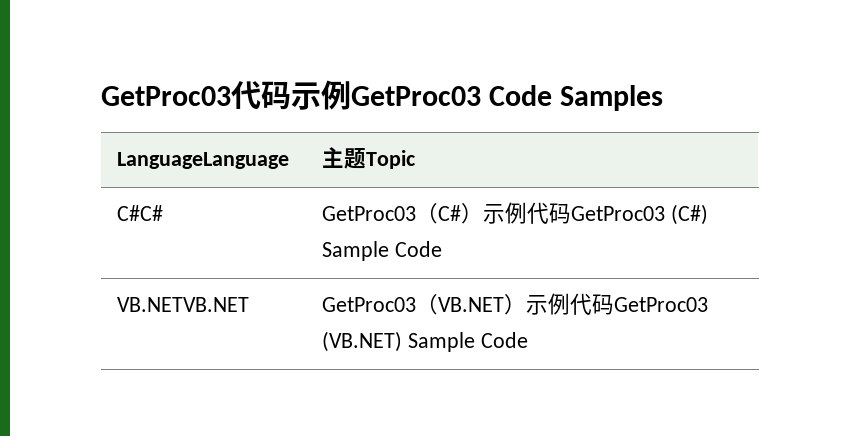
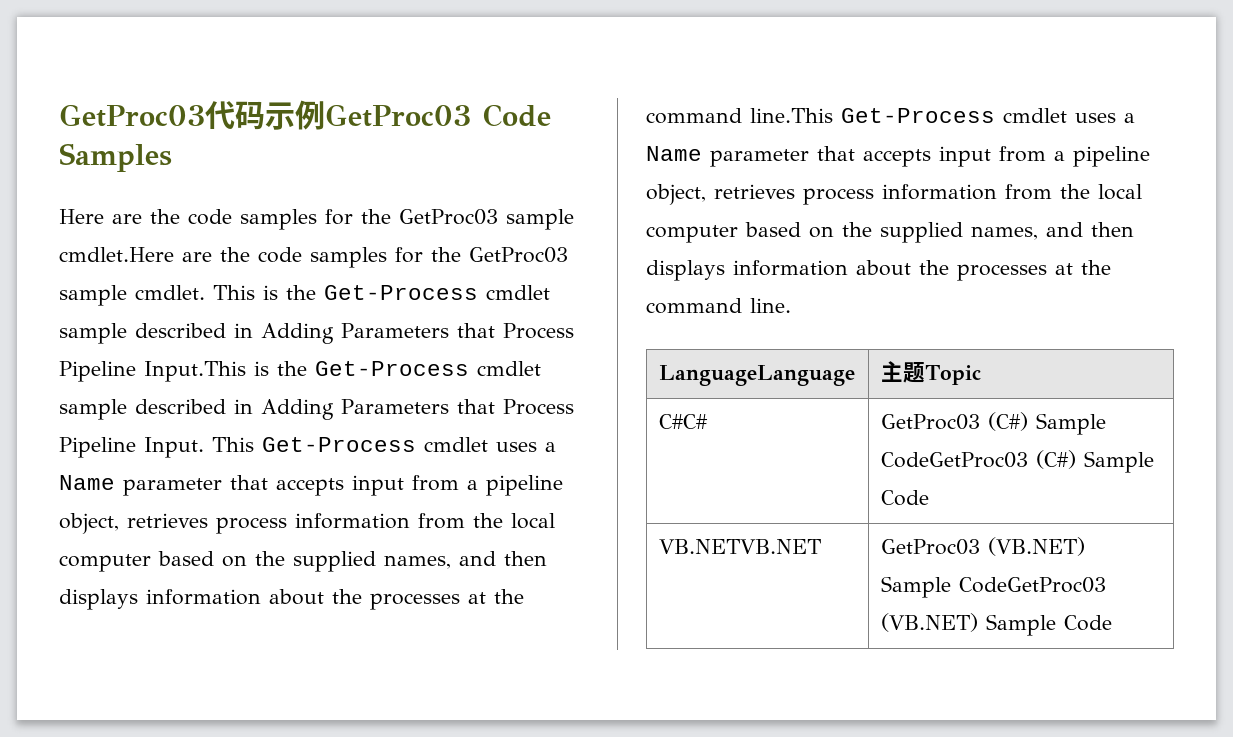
(664, 98) none -> [59,209,574,230] [59,247,568,268] [59,285,550,306] [59,323,574,344] [59,361,541,382] [59,399,574,420] [59,437,556,458] [59,475,563,496] [59,513,555,534] [59,551,547,572] [59,589,524,610] [646,108,1135,124] [646,146,1150,167] [646,184,1142,205] [646,222,1134,243] [646,260,1111,281] [646,298,791,314] // Here are the code samples for the GetProc03 sample cmdlet.Here are the code samples for the GetProc03 sample cmdlet. This is the Get-Process cmdlet sample described in Adding Parameters that Process Pipeline Input.This is the Get-Process cmdlet sample described in Adding Parameters that Process Pipeline Input. This Get-Process cmdlet uses a Name parameter that accepts input from a pipeline object, retrieves process information from the local computer based on the supplied names, and then displays information about the processes at the command line.This Get-Process cmdlet uses a Name parameter that accepts input from a pipeline object, retrieves process information from the local computer based on the supplied names, and then displays information about the processes at the command line.
[416,202,666,224] （C#）示例代码GetProc03 -> [987,412,1106,435] [880,452,1028,468] (C#) Sample CodeGetProc03
[416,293,709,315] （VB.NET）示例代码GetProc03 -> [987,537,1085,556] [880,576,1106,598] (VB.NET) Sample CodeGetProc03

